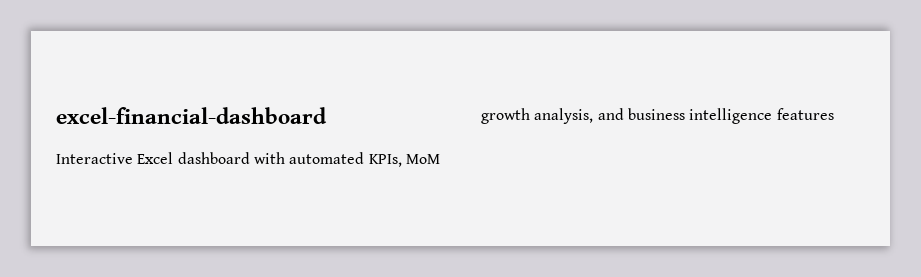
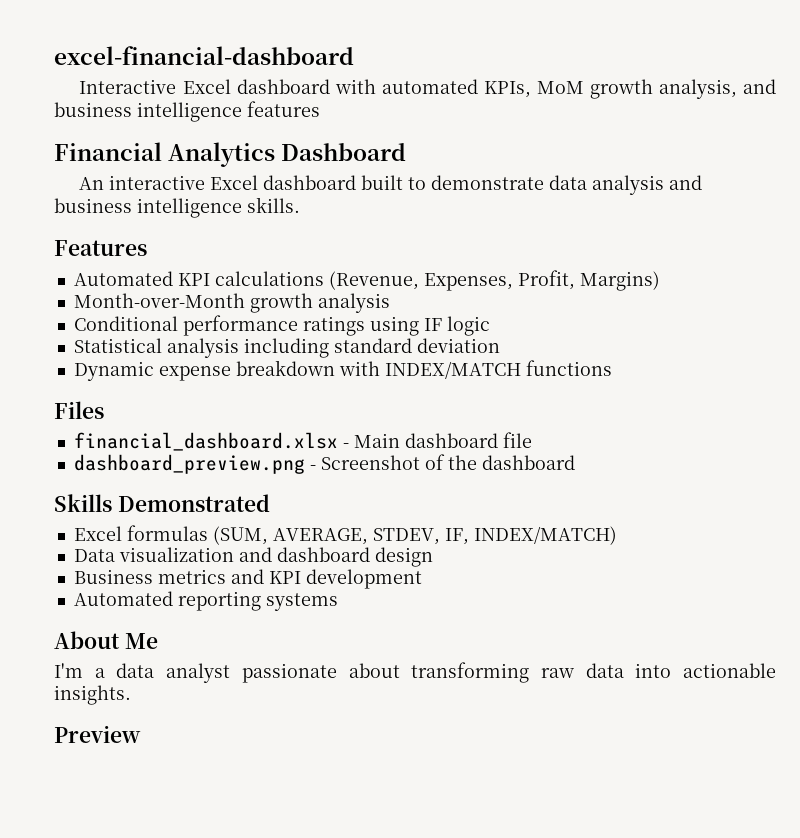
(834, 114) none -> [54,142,407,167] [79,175,703,195] [54,197,300,218] [54,240,147,256] [73,270,660,291] [73,293,390,313] [73,315,490,336] [73,338,500,358] [73,360,612,381] [54,401,104,419] [73,432,532,451] [73,454,575,474] [54,494,270,512] [73,525,617,545] [73,547,433,567] [73,569,422,589] [73,591,338,611] [54,631,158,649] [54,662,777,683] [54,685,131,705] [54,725,141,743] // Financial Analytics Dashboard // An interactive Excel dashboard built to demonstrate data analysis and business intelligence skills. // Features // Automated KPI calculations (Revenue, Expenses, Profit, Margins) // Month-over-Month growth analysis // Conditional performance ratings using IF logic // Statistical analysis including standard deviation // Dynamic expense breakdown with INDEX/MATCH functions // Files // financial_dashboard.xlsx - Main dashboard file // dashboard_preview.png - Screenshot of the dashboard // Skills Demonstrated // Excel formulas (SUM, AVERAGE, STDEV, IF, INDEX/MATCH) // Data visualization and dashboard design // Business metrics and KPI development // Automated reporting systems // About Me // I'm a data analyst passionate about transforming raw data into actionable insights. // Preview

